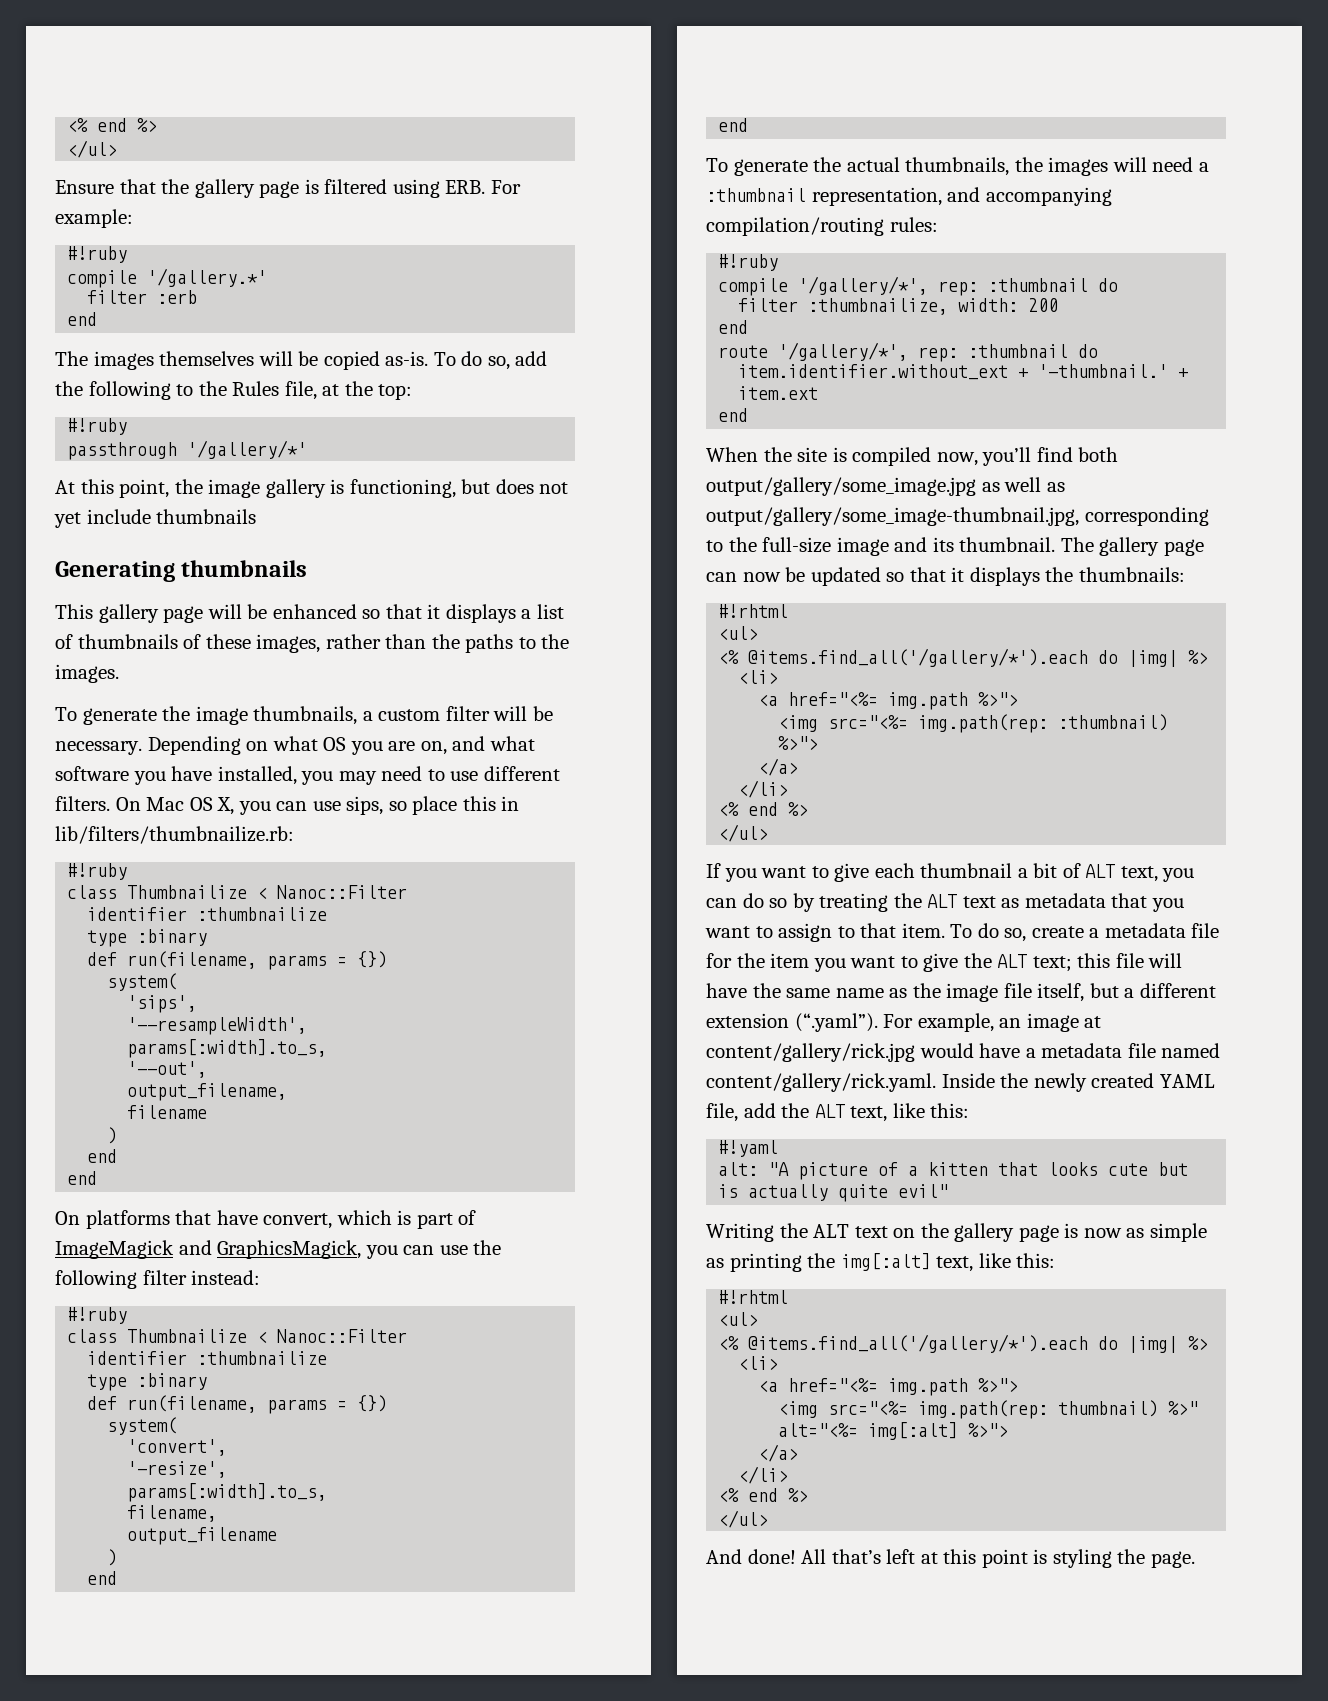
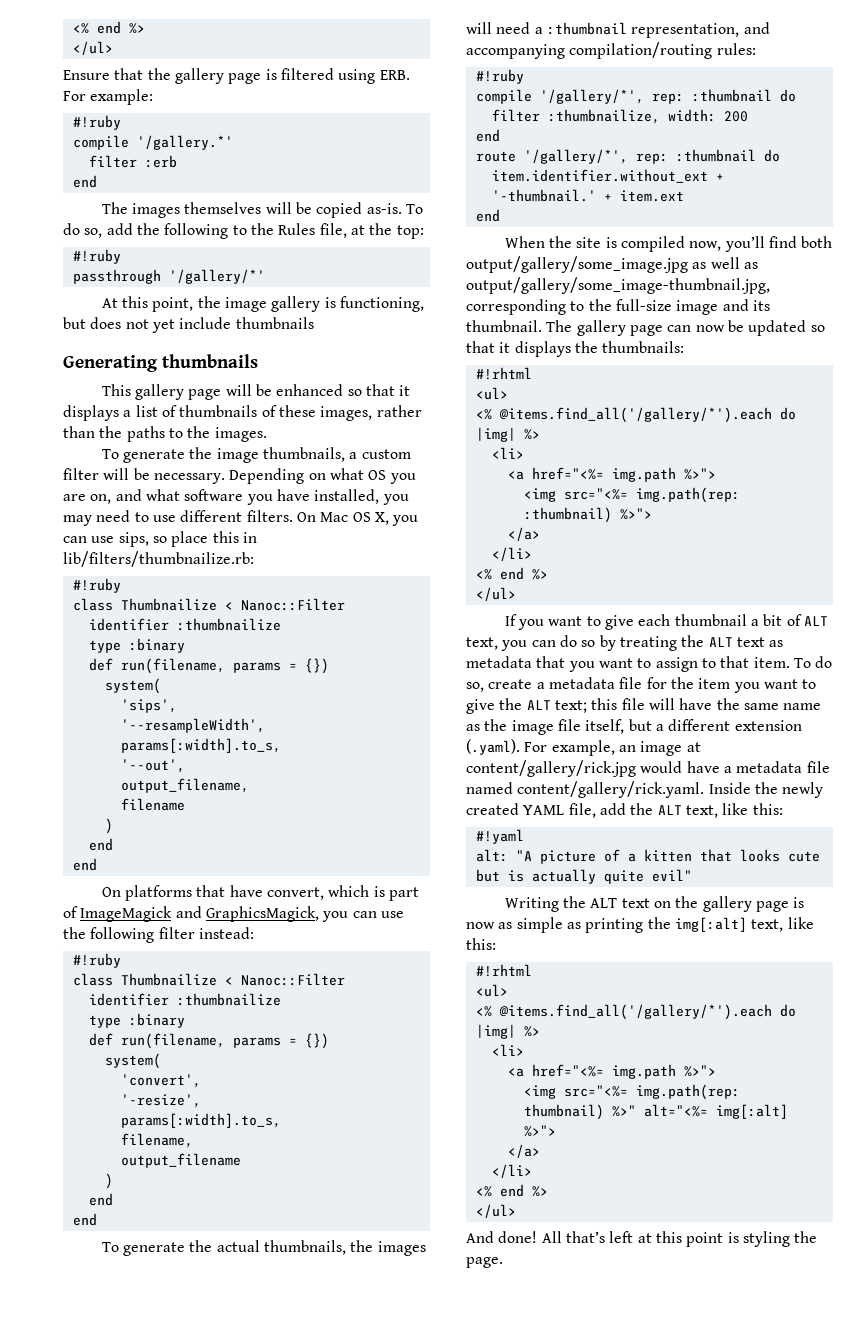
[794,1013,878,1032] (“.yaml”). -> [466,739,520,755] (.yaml).

